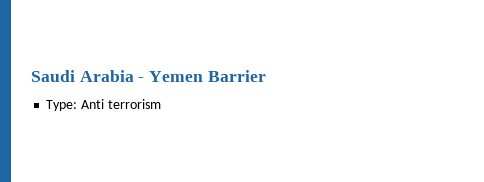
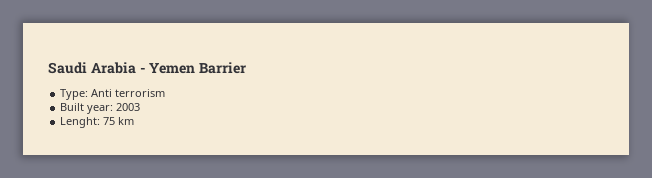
(161, 104) none -> [60,103,141,114] [60,117,135,128] // Built year: 2003 // Lenght: 75 km

